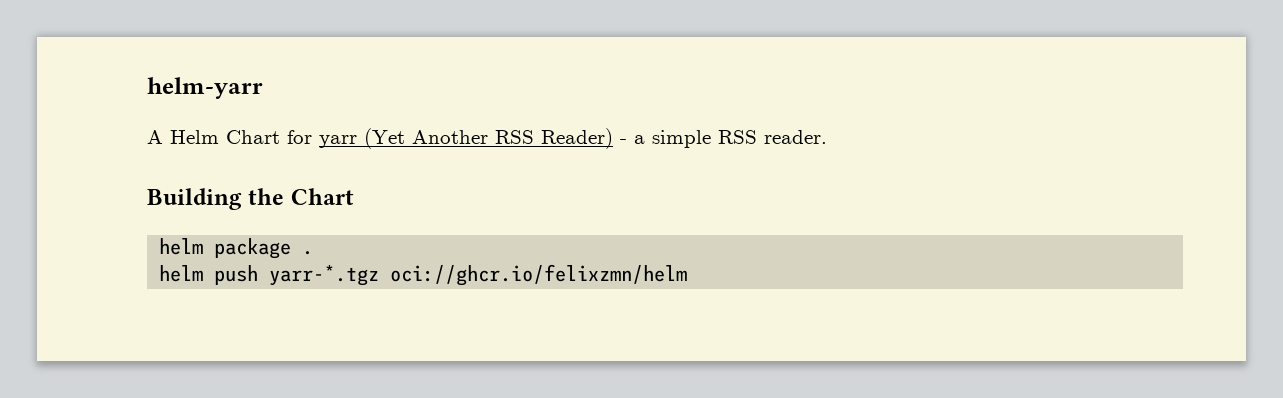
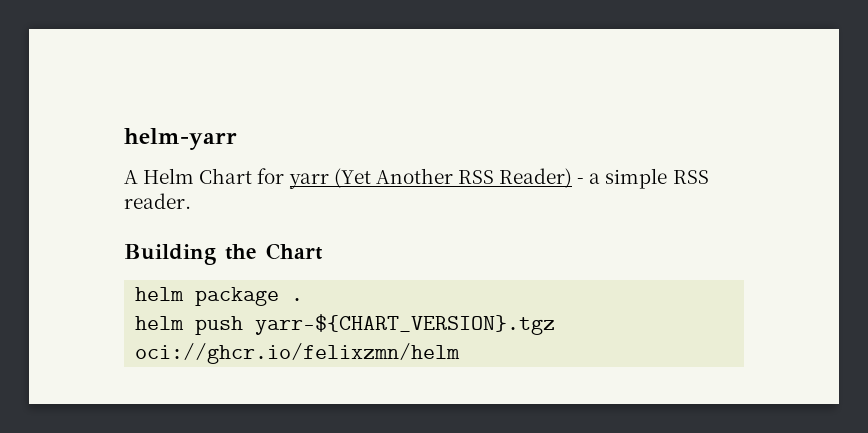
[269,265,380,286] yarr-*.tgz -> [255,314,556,335] yarr-${CHART_VERSION}.tgz

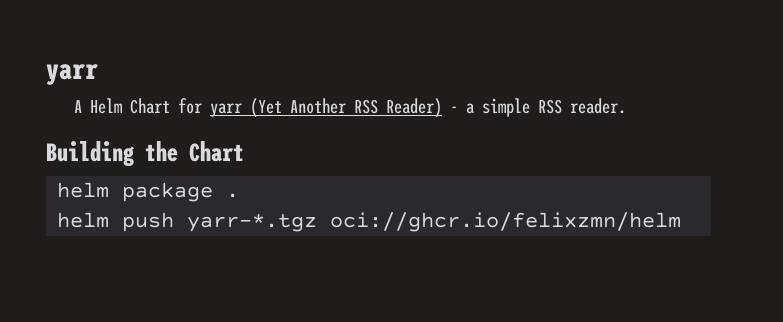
[124,128,237,150] helm-yarr -> [46,64,98,85] yarr
[255,314,556,335] yarr-${CHART_VERSION}.tgz -> [187,214,318,232] yarr-*.tgz

